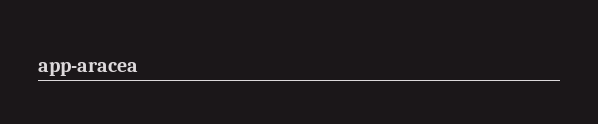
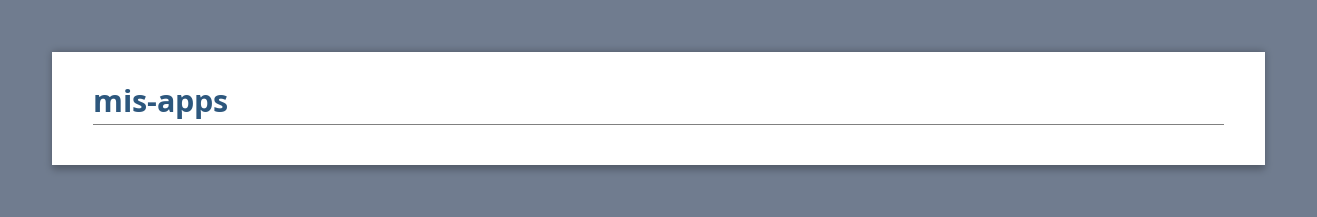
[38,61,138,76] app-aracea -> [93,89,228,119] mis-apps

